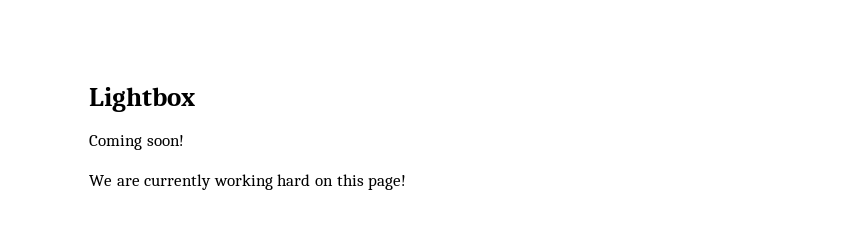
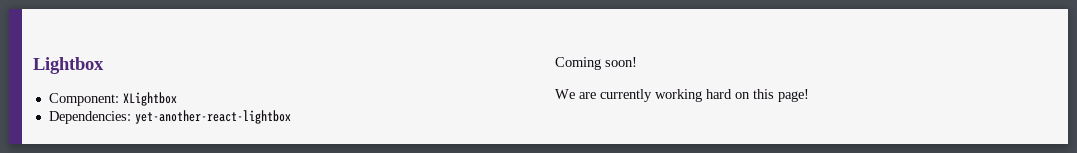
(195, 99) none -> [48,92,177,106] [48,110,291,124] // Component: XLightbox // Dependencies: yet-another-react-lightbox

